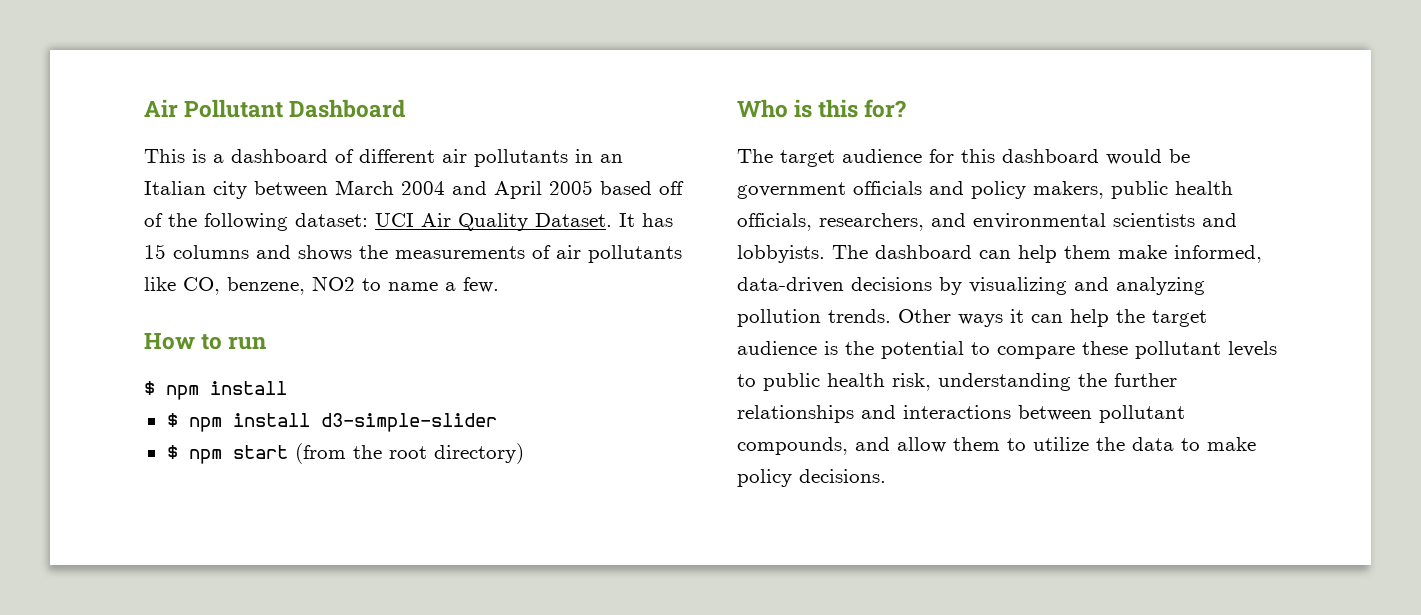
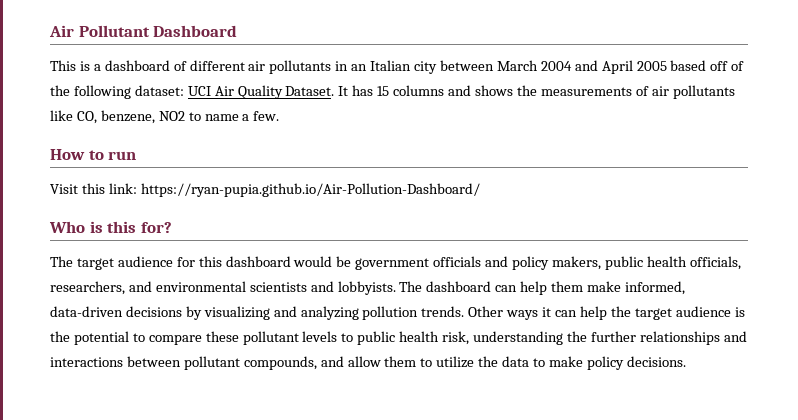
[144,381,287,400] [166,413,497,432] [166,443,524,464] $ npm install // $ npm install d3-simple-slider // $ npm start (from the root directory) -> [50,183,480,197] Visit this link: https://ryan-pupia.github.io/Air-Pollution-Dashboard/

